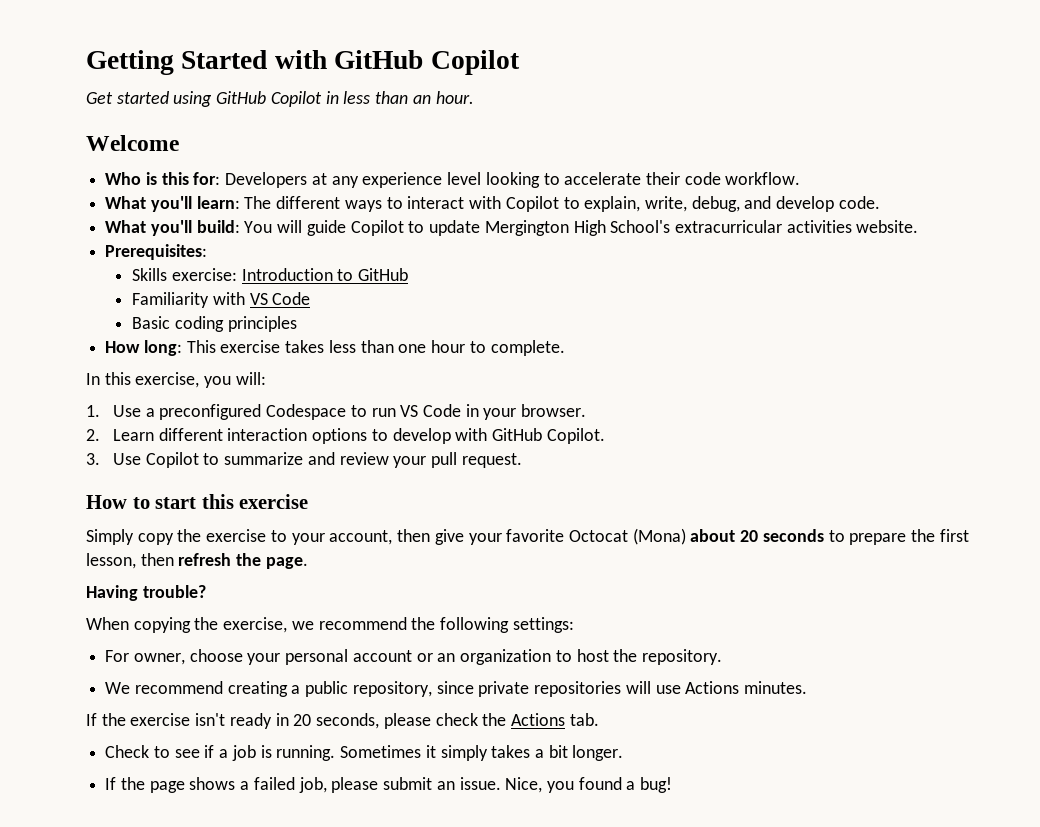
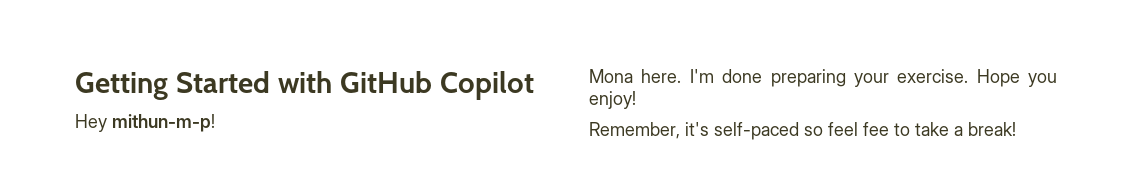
[86,91,474,107] [86,135,179,151] [105,172,801,188] [105,196,880,212] [105,220,919,236] [105,244,208,260] [132,268,409,281] [132,292,311,308] [132,316,297,332] [105,340,565,356] [86,372,266,388] [86,404,587,420] [86,428,605,444] [86,452,522,468] [86,494,309,509] [86,528,969,545] [86,553,308,569] [86,585,206,601] [86,617,574,633] [105,649,722,665] [105,681,807,697] [86,713,599,729] [105,745,624,761] [105,777,673,793] Get started using GitHub Copilot in less than an hour. // Welcome // Who is this for: Developers at any experience level looking to accelerate their code workflow. // What you'll learn: The different ways to interact with Copilot to explain, write, debug, and develop code. // What you'll build: You will guide Copilot to update Mergington High School's extracurricular activities website. // Prerequisites: // Skills exercise: Introduction to GitHub // Familiarity with VS Code // Basic coding principles // How long: This exercise takes less than one hour to complete. // In this exercise, you will: // 1. Use a preconfigured Codespace to run VS Code in your browser. // 2. Learn different interaction options to develop with GitHub Copilot. // 3. Use Copilot to summarize and review your pull request. // How to start this exercise // Simply copy the exercise to your account, then give your favorite Octocat (Mona) about 20 seconds to prepare the first lesson, then refresh the page. // Having trouble? // When copying the exercise, we recommend the following settings: // For owner, choose your personal account or an organization to host the repository. // We recommend creating a public repository, since private repositories will use Actions minutes. // If the exercise isn't ready in 20 seconds, please check the Actions tab. // Check to see if a job is running. Sometimes it simply takes a bit longer. // If the page shows a failed job, please submit an issue. Nice, you found a bug! -> [75,114,215,132] [589,69,1057,87] [589,91,636,109] [589,122,1016,140] Hey mithun-m-p! // Mona here. I'm done preparing your exercise. Hope you enjoy! // Remember, it's self-paced so feel fee to take a break!

